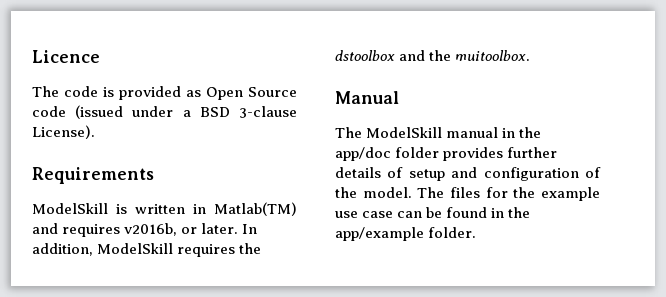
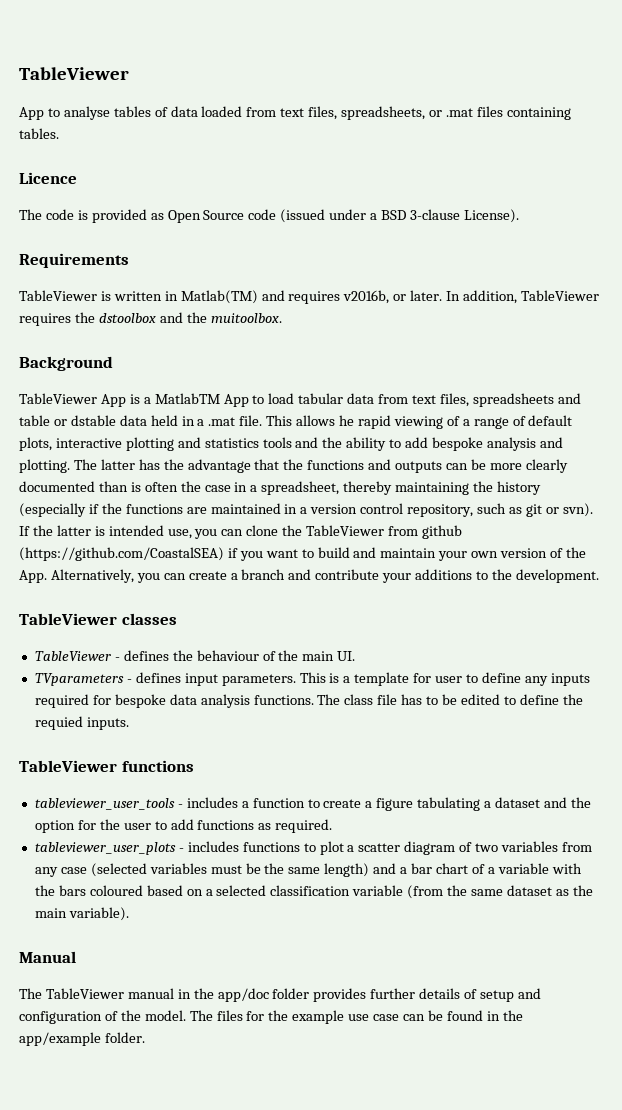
(32, 56) none -> [19,67,129,80] [19,106,571,120] [19,128,59,139] TableViewer // App to analyse tables of data loaded from text files, spreadsheets, or .mat files containing tables. //
[32,203,108,214] ModelSkill -> [19,290,97,301] TableViewer
[97,243,174,254] ModelSkill -> [520,290,599,301] TableViewer
(531, 55) none -> [19,356,113,371] [19,393,581,407] [19,415,573,429] [19,437,563,451] [19,459,568,473] [19,481,541,495] [19,503,593,517] [19,525,462,539] [19,547,586,561] [19,569,599,583] [19,613,177,625] [34,650,356,662] [34,672,590,686] [34,694,583,708] [34,716,129,730] [19,760,194,772] [34,797,591,811] [34,819,333,833] [34,841,592,855] [34,863,582,877] [34,885,593,899] [34,907,129,921] // Background // TableViewer App is a MatlabTM App to load tabular data from text files, spreadsheets and table or dstable data held in a .mat file. This allows he rapid viewing of a range of default plots, interactive plotting and statistics tools and the ability to add bespoke analysis and plotting. The latter has the advantage that the functions and outputs can be more clearly documented than is often the case in a spreadsheet, thereby maintaining the history (especially if the functions are maintained in a version control repository, such as git or svn). If the latter is intended use, you can clone the TableViewer from github (https://github.com/CoastalSEA) if you want to build and maintain your own version of the App. Alternatively, you can create a branch and contribute your additions to the development. // TableViewer classes // TableViewer - defines the behaviour of the main UI. // TVparameters - defines input parameters. This is a template for user to define any inputs required for bespoke data analysis functions. The class file has to be edited to define the requied inputs. // TableViewer functions // tableviewer_user_tools - includes a function to create a figure tabulating a dataset and the option for the user to add functions as required. // tableviewer_user_plots - includes functions to plot a scatter diagram of two variables from any case (selected variables must be the same length) and a bar chart of a variable with the bars coloured based on a selected classification variable (from the same dataset as the main variable).
[366,127,443,138] ModelSkill -> [45,988,124,999] TableViewer

